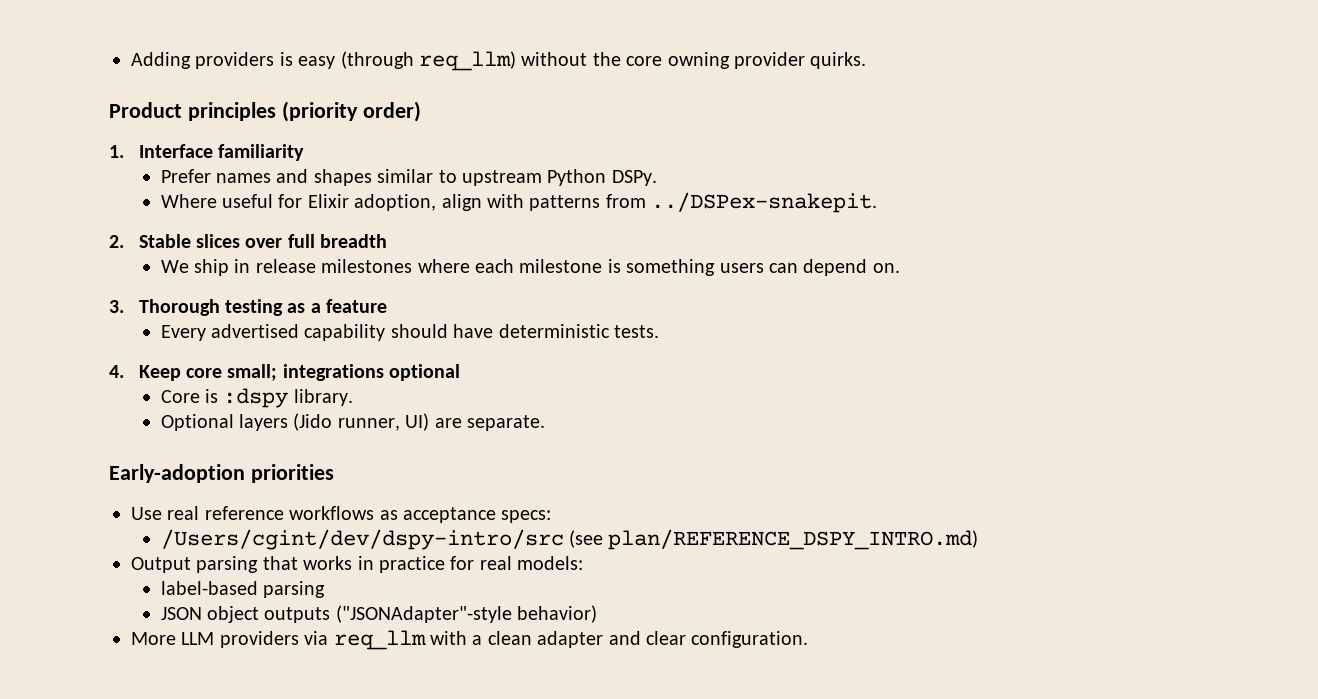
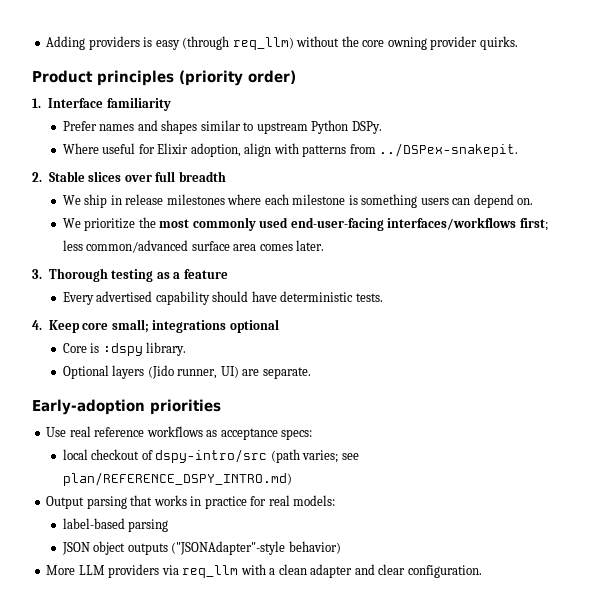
(900, 268) none -> [62,217,548,231] [62,240,325,253] // We prioritize the most commonly used end-user-facing interfaces/workflows first; less common/advanced surface area comes later.
[160,529,603,550] /Users/cgint/dev/dspy-intro/src (see -> [62,449,359,463] local checkout of dspy-intro/src (path varies; see

